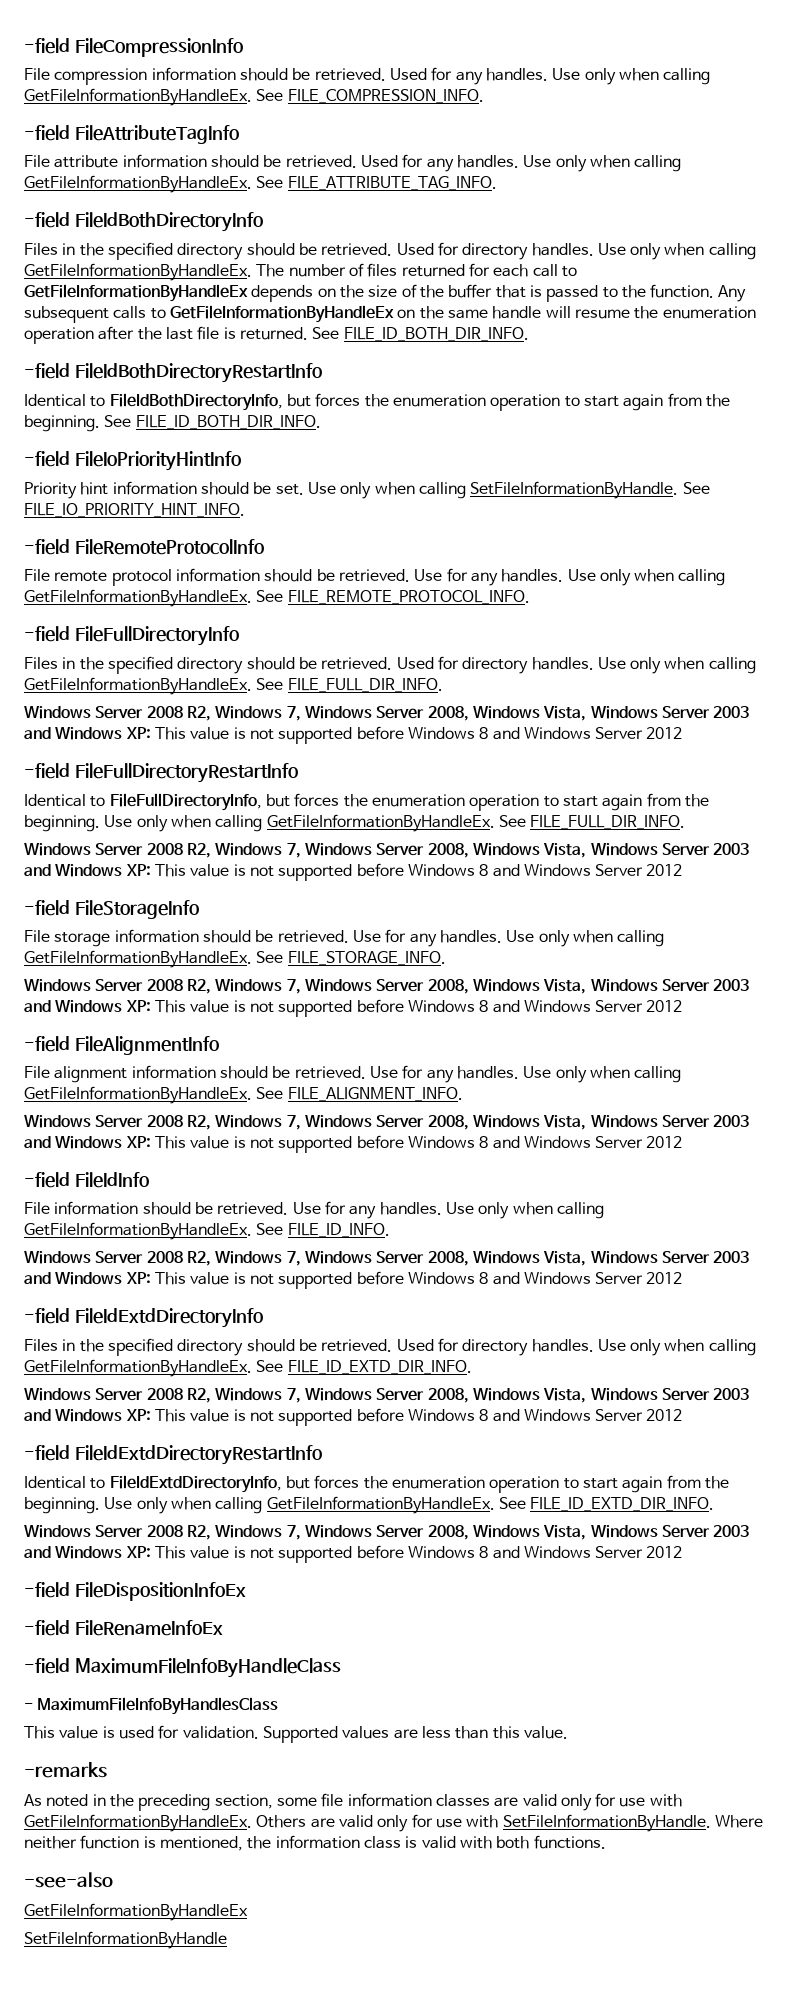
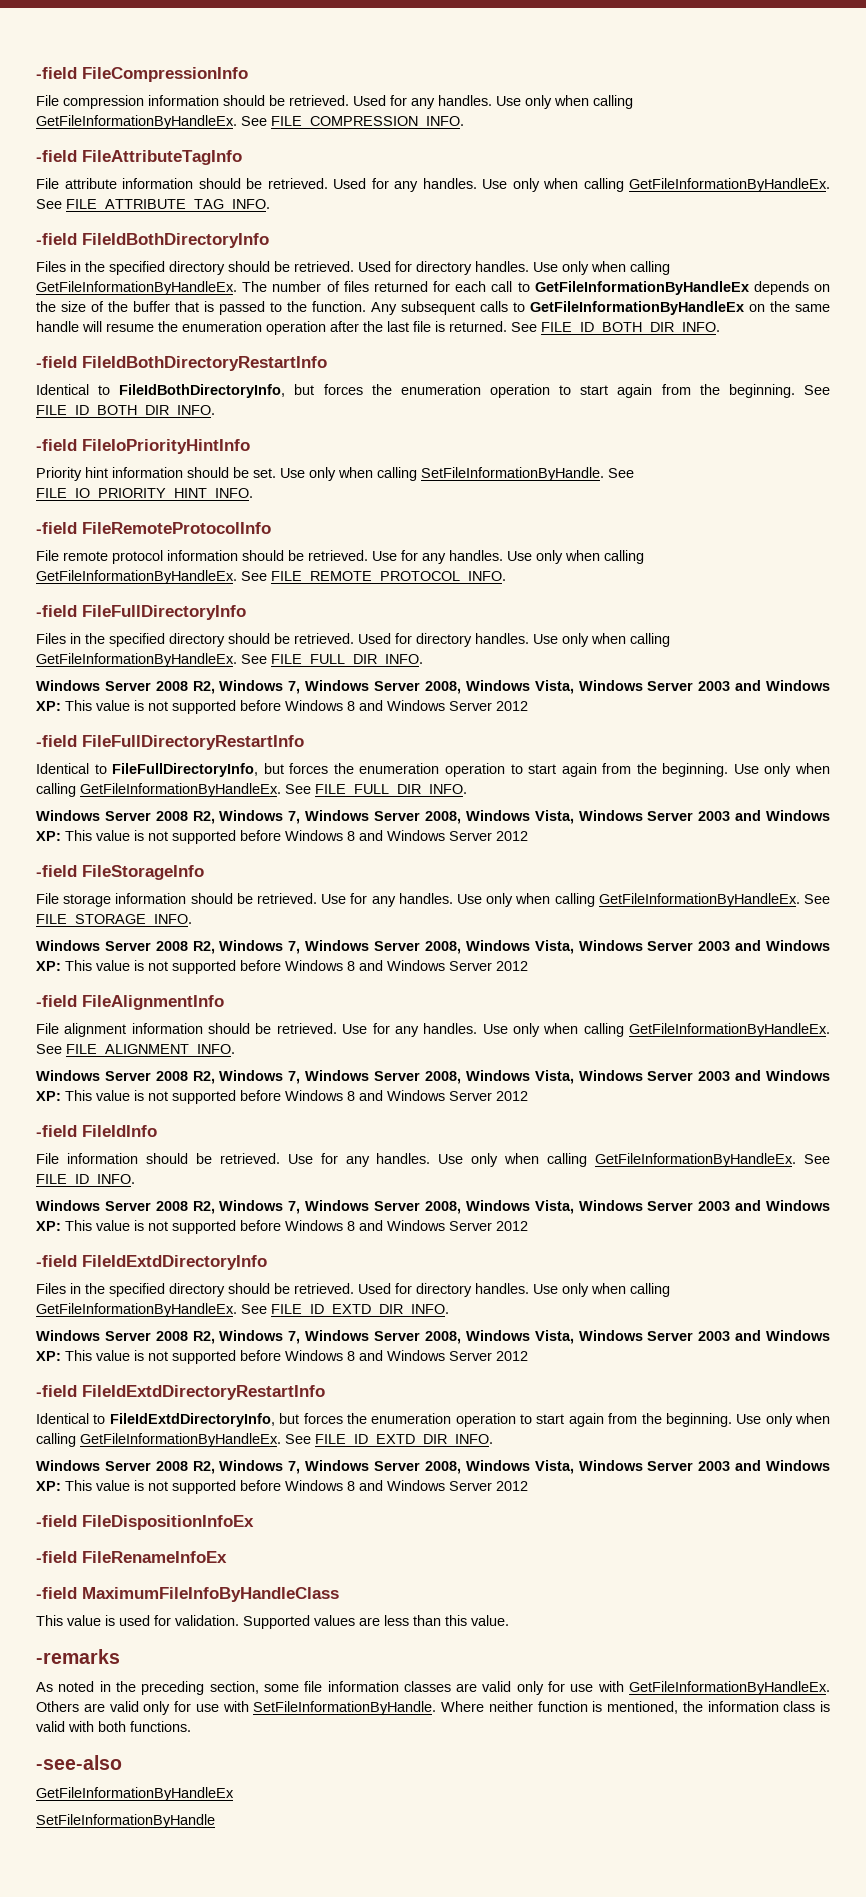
[24,1697,279,1715] // - MaximumFileInfoByHandlesClass -> (339, 1594) none

